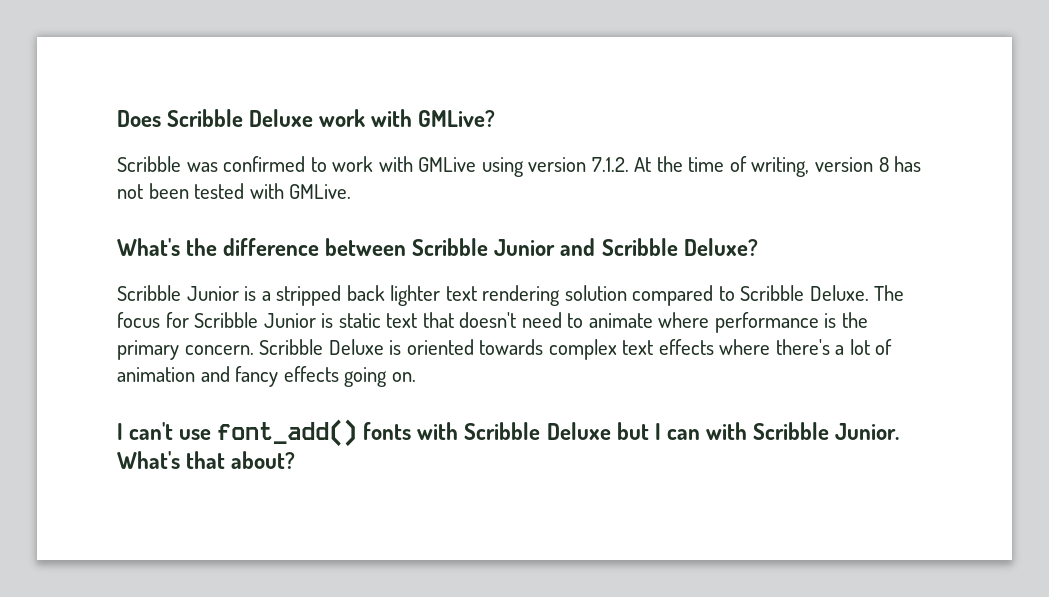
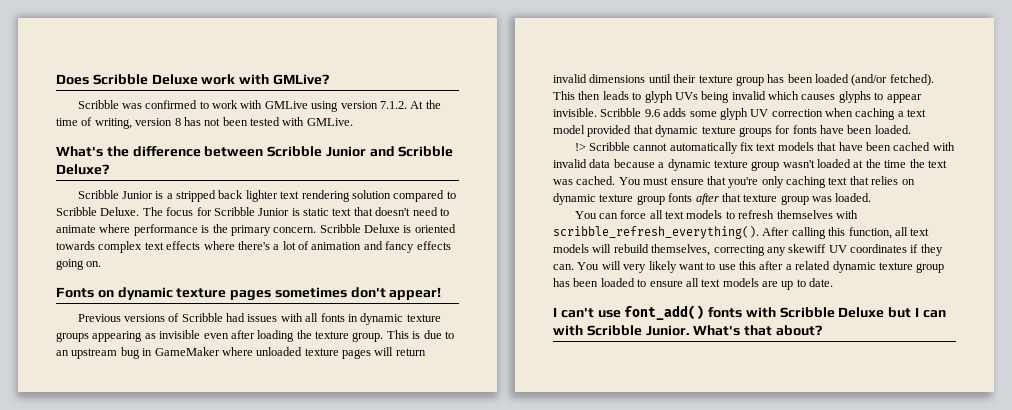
(416, 377) none -> [56,287,442,301] [77,313,441,325] [56,330,454,342] [56,347,426,359] [553,74,934,86] [553,91,922,103] [553,108,927,120] [553,125,911,137] [574,142,955,154] [553,159,947,171] [553,176,915,188] [553,193,872,205] [574,210,858,219] [553,226,930,239] [553,244,943,256] [553,261,945,273] [553,278,834,290] // Fonts on dynamic texture pages sometimes don't appear! // Previous versions of Scribble had issues with all fonts in dynamic texture groups appearing as invisible even after loading the texture group. This is due to an upstream bug in GameMaker where unloaded texture pages will return invalid dimensions until their texture group has been loaded (and/or fetched). This then leads to glyph UVs being invalid which causes glyphs to appear invisible. Scribble 9.6 adds some glyph UV correction when caching a text model provided that dynamic texture groups for fonts have been loaded. // !> Scribble cannot automatically fix text models that have been cached with invalid data because a dynamic texture group wasn't loaded at the time the text was cached. You must ensure that you're only caching text that relies on dynamic texture group fonts after that texture group was loaded. // You can force all text models to refresh themselves with scribble_refresh_everything(). After calling this function, all text models will rebuild themselves, correcting any skewiff UV coordinates if they can. You will very likely want to use this after a related dynamic texture group has been loaded to ensure all text models are up to date.

